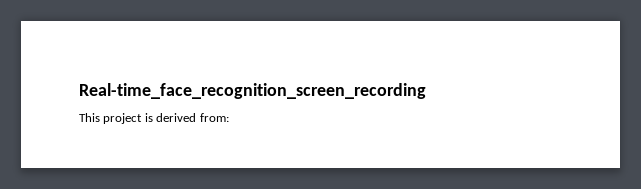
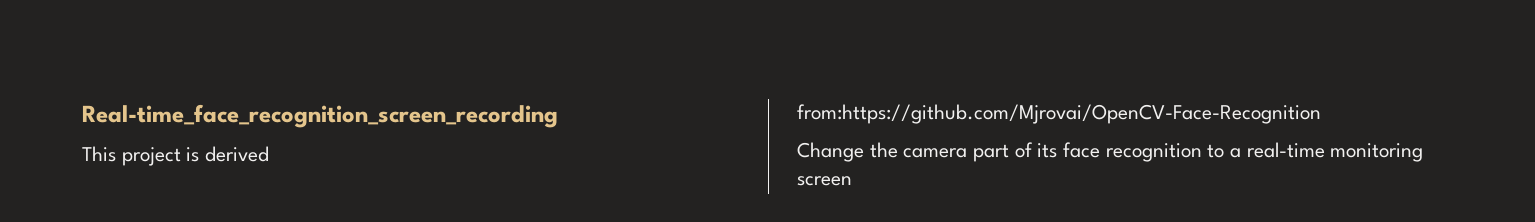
[199,113,229,122] from: -> [797,104,1321,124] [797,142,1424,162] [797,176,852,186] from:https://github.com/Mjrovai/OpenCV-Face-Recognition // Change the camera part of its face recognition to a real-time monitoring screen

